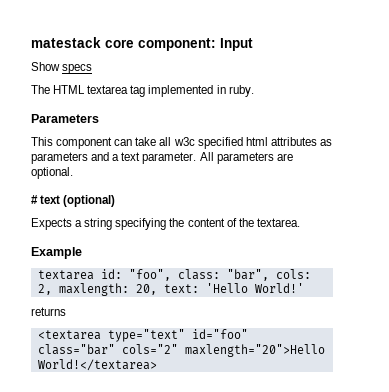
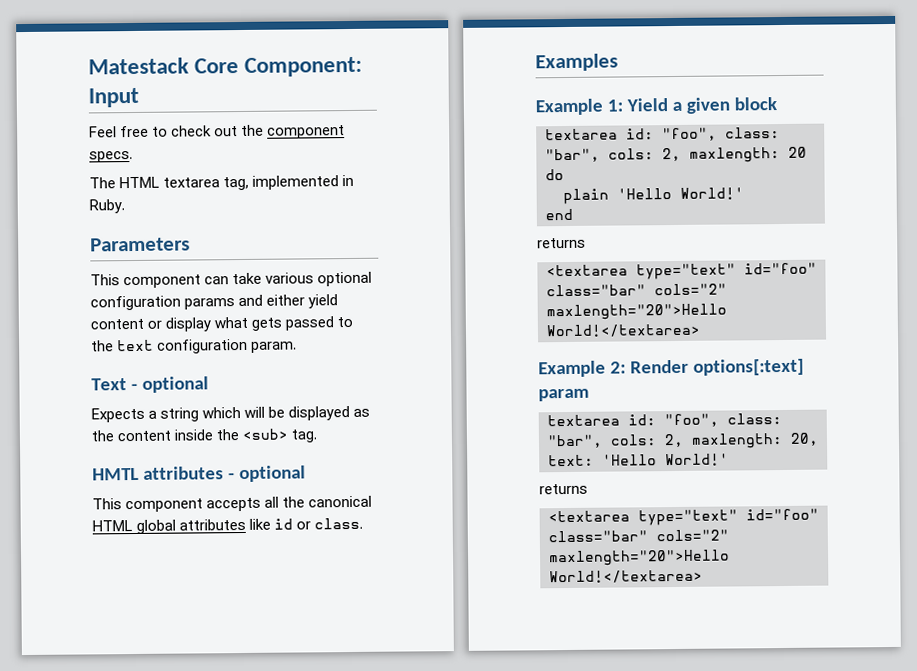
[31,37,253,51] [31,62,93,74] matestack core component: Input // Show specs -> [88,56,363,77] [88,87,139,108] [89,124,346,139] [89,151,133,163] Matestack Core Component: Input // Feel free to check out the component specs.
[130,85,146,97] tag -> [223,176,250,191] tag,
[228,85,254,97] ruby. -> [89,199,125,214] Ruby.
[159,137,332,149] [31,152,293,164] [31,167,73,179] [31,195,116,207] [31,218,300,230] [31,247,82,259] all w3c specified html attributes as parameters and a text parameter. All parameters are optional. // # text (optional) // Expects a string specifying the content of the textarea. // Example -> [265,271,373,287] [90,294,339,311] [90,316,354,332] [91,338,298,354] [91,376,209,393] [91,406,371,423] [91,428,318,443] [92,465,306,483] [92,495,373,513] [92,517,364,534] [535,53,618,72] [535,97,777,116] [545,127,780,142] [545,146,807,163] [545,169,564,181] [563,187,744,205] [545,208,573,221] [537,237,586,249] [546,262,817,280] [546,283,727,297] [546,303,727,321] [546,323,701,338] [538,358,804,378] [538,388,589,402] various optional configuration params and either yield content or display what gets passed to the text configuration param. // Text - optional // Expects a string which will be displayed as the content inside the <sub> tag. // HMTL attributes - optional // This component accepts all the canonical HTML global attributes like id or class. // Examples // Example 1: Yield a given block // textarea id: "foo", class: "bar", cols: 2, maxlength: 20 do // plain 'Hello World!' // end // returns // <textarea type="text" id="foo" class="bar" cols="2" maxlength="20">Hello World!</textarea> // Example 2: Render options[:text] param

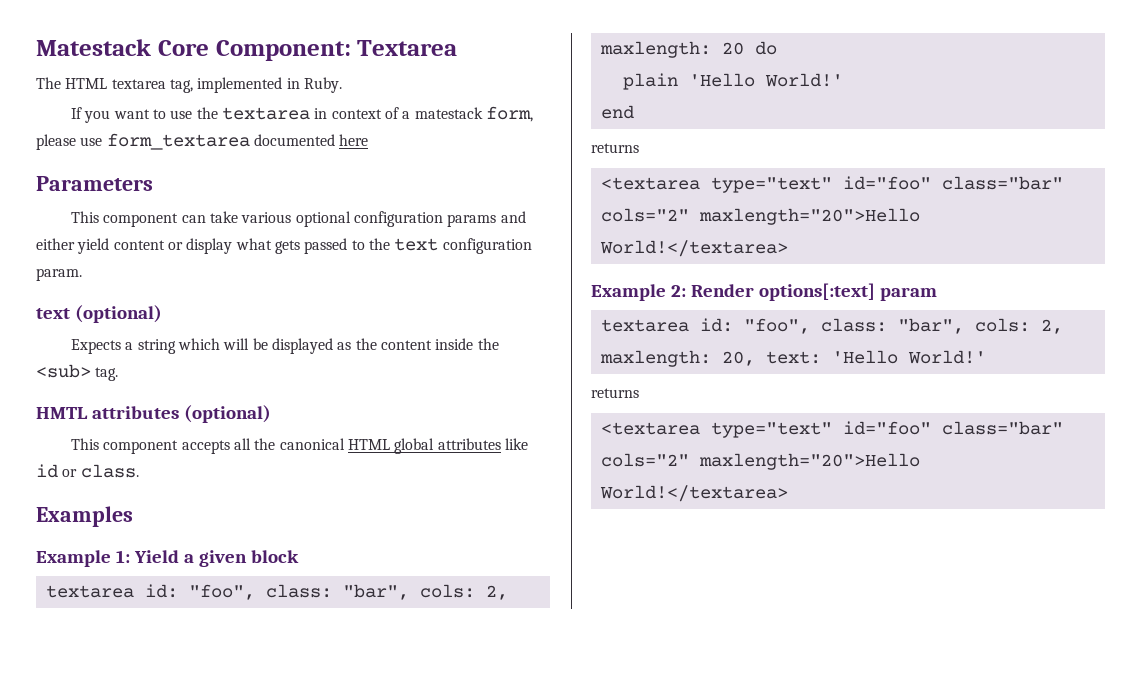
[88,87,139,108] [89,124,346,139] [89,151,133,163] Input // Feel free to check out the component specs. -> [357,40,458,56] Textarea
(125, 206) none -> [71,106,533,123] [36,133,369,150] // If you want to use the textarea in context of a matestack form, please use form_textarea documented here
[91,376,209,393] Text - optional -> [36,305,162,323] text (optional)
[227,465,306,483] - optional -> [183,405,271,423] (optional)

